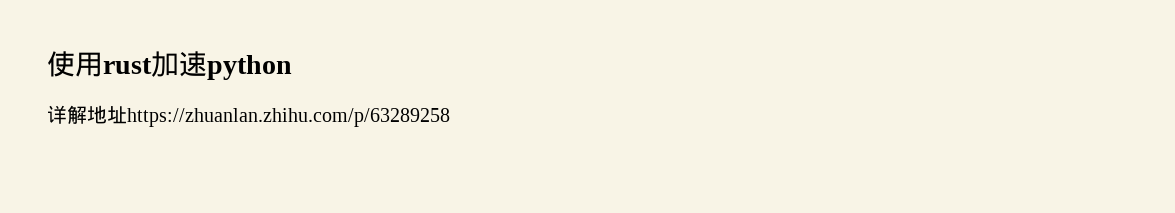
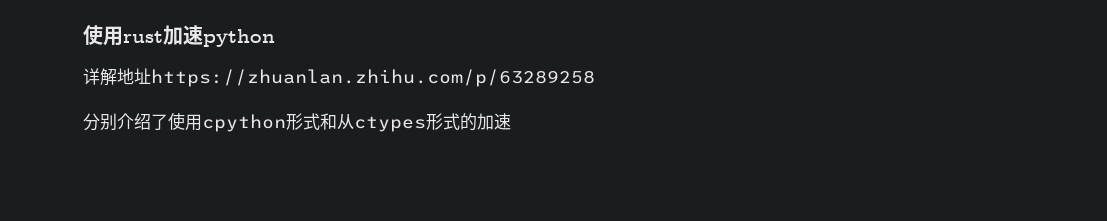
(450, 117) none -> [83,112,511,132] // 分别介绍了使用cpython形式和从ctypes形式的加速

